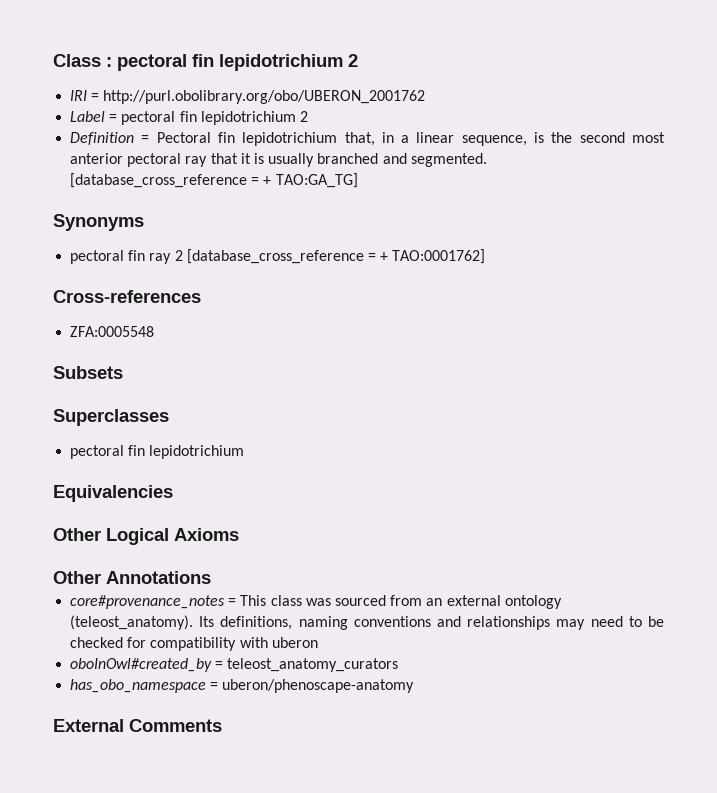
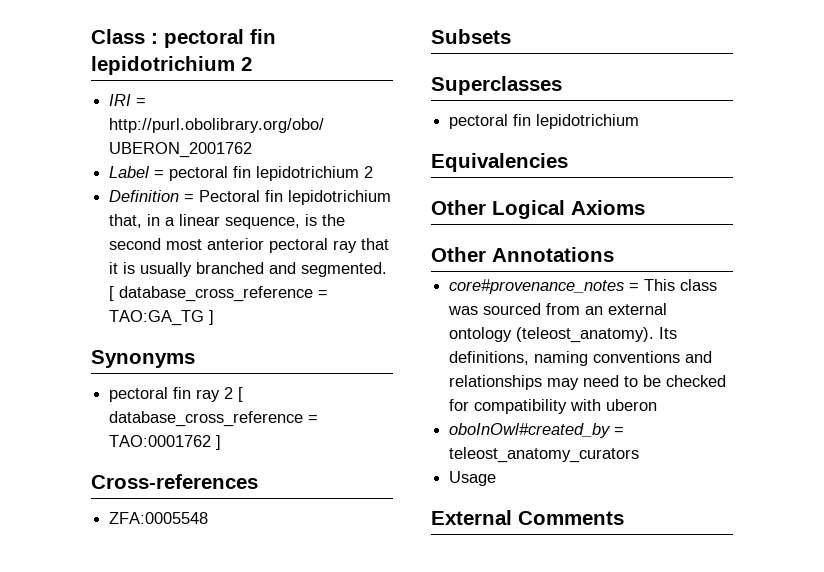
[70,173,358,188] [database_cross_reference = + TAO:GA_TG] -> [109,286,329,302] [109,310,215,326] [ database_cross_reference = TAO:GA_TG ]
[186,249,486,264] [database_cross_reference = + TAO:0001762] -> [238,387,244,402] [109,411,319,427] [109,435,222,450] [ database_cross_reference = TAO:0001762 ]
[70,679,415,693] has_obo_namespace = uberon/phenoscape-anatomy -> [449,471,497,486] Usage

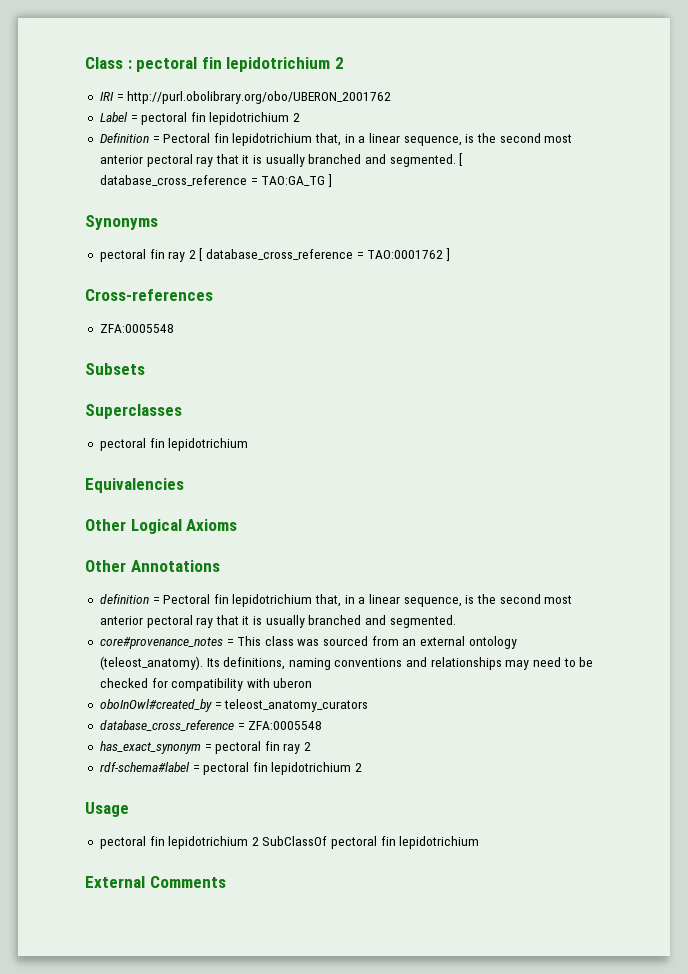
(614, 254) none -> [99,594,573,607] [99,615,456,628] // definition = Pectoral fin lepidotrichium that, in a linear sequence, is the second most anterior pectoral ray that it is usually branched and segmented.
[449,471,497,486] Usage -> [99,720,323,731] [99,741,312,754] [99,762,363,775] [85,802,129,817] [99,836,480,849] database_cross_reference = ZFA:0005548 // has_exact_synonym = pectoral fin ray 2 // rdf-schema#label = pectoral fin lepidotrichium 2 // Usage // pectoral fin lepidotrichium 2 SubClassOf pectoral fin lepidotrichium

